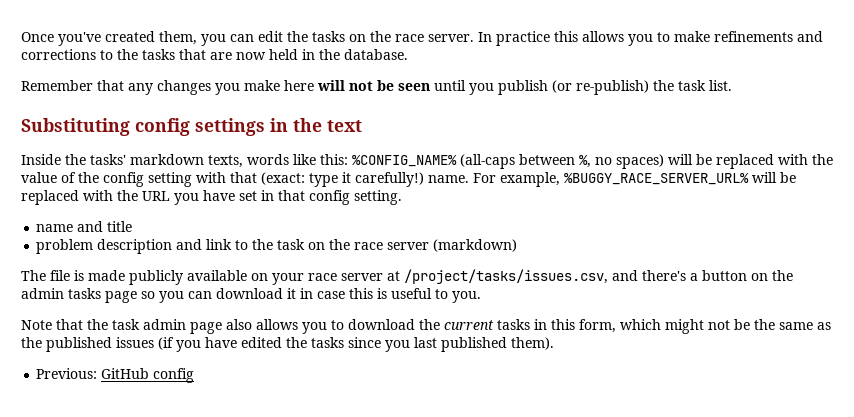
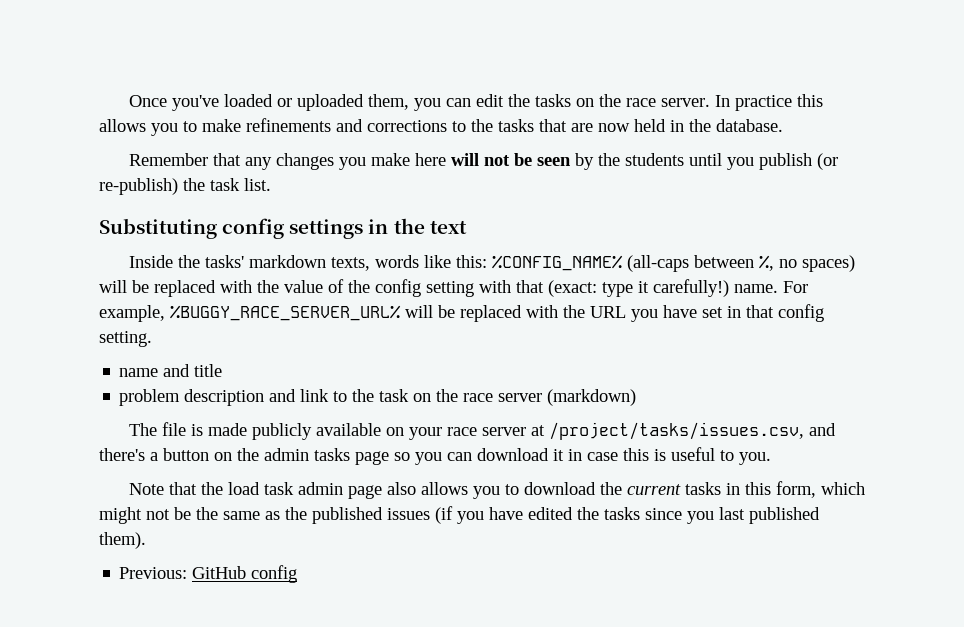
[105,31,155,42] created -> [223,94,364,111] loaded or uploaded
(430, 87) none -> [574,153,684,170] by the students
(108, 324) none -> [227,482,260,495] load

